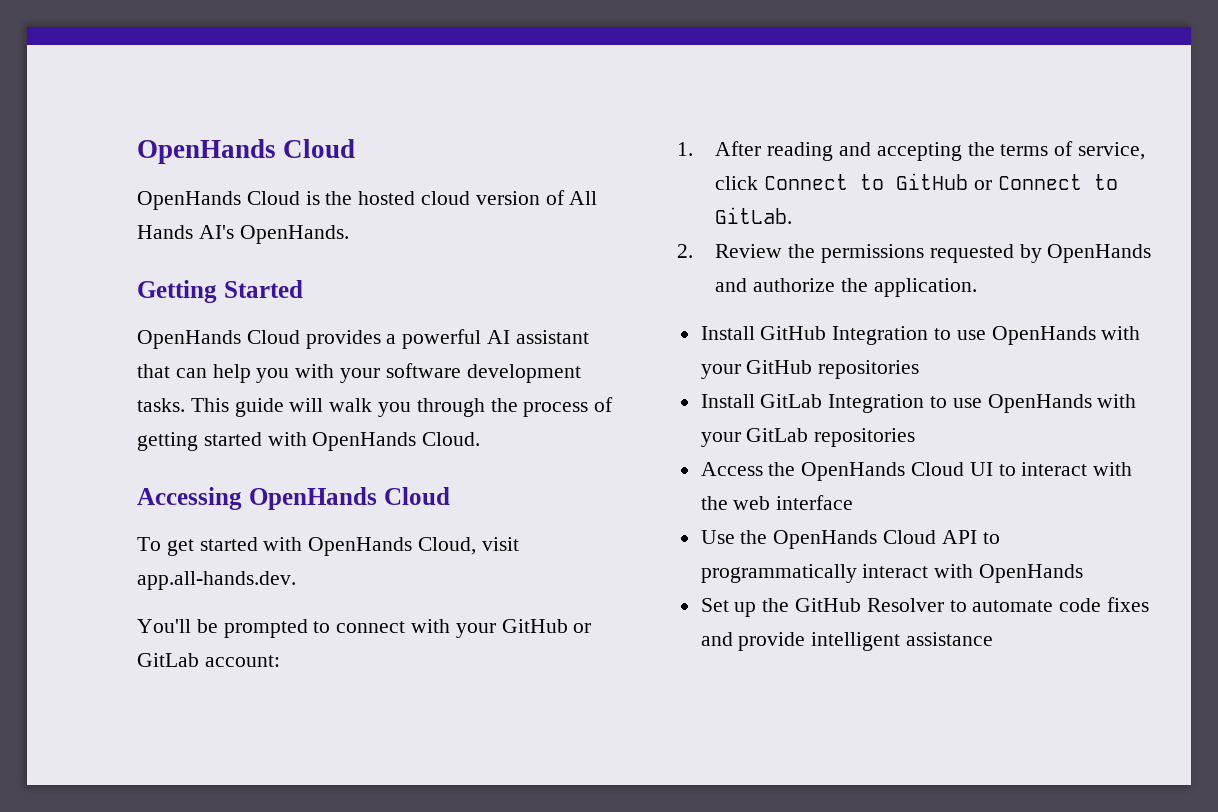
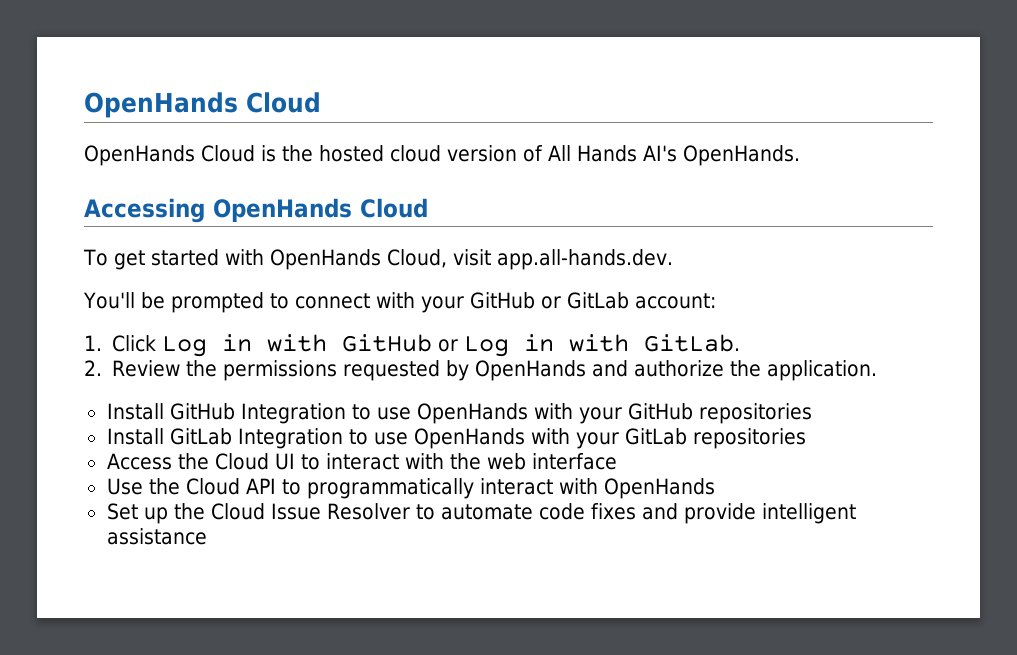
[137,280,303,303] [137,329,589,349] [137,363,581,383] [137,397,614,417] [137,432,481,451] // Getting Started // OpenHands Cloud provides a powerful AI assistant that can help you with your software development tasks. This guide will walk you through the process of getting started with OpenHands Cloud. -> (800, 155) none
[715,141,1146,161] [715,173,1118,190] After reading and accepting the terms of service, click Connect to GitHub or Connect to -> [112,334,630,357] Click Log in with GitHub or Log in with
[801,462,906,481] OpenHands -> (209, 461) none
[773,530,878,549] OpenHands -> (180, 486) none
[795,598,862,612] GitHub -> [210,503,321,520] Cloud Issue

